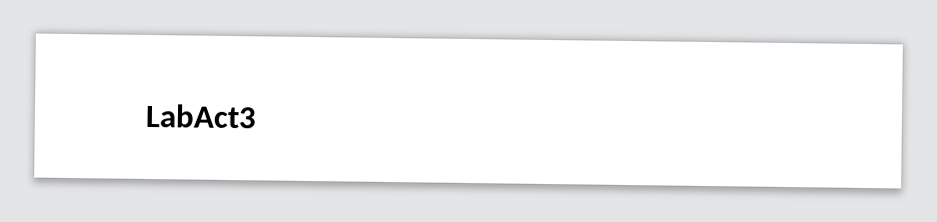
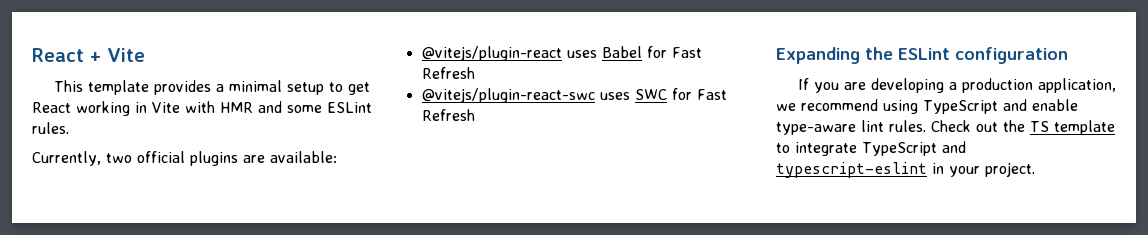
[145,103,257,129] LabAct3 -> [32,48,145,62] [53,80,370,95] [32,101,372,116] [32,122,69,134] [32,151,337,166] [421,46,702,61] [421,67,475,79] [421,88,727,103] [421,109,475,121] [776,47,1068,64] [797,78,1116,93] [776,99,1078,114] [776,120,1115,135] [776,141,966,156] [776,162,1035,178] React + Vite // This template provides a minimal setup to get React working in Vite with HMR and some ESLint rules. // Currently, two official plugins are available: // @vitejs/plugin-react uses Babel for Fast Refresh // @vitejs/plugin-react-swc uses SWC for Fast Refresh // Expanding the ESLint configuration // If you are developing a production application, we recommend using TypeScript and enable type-aware lint rules. Check out the TS template to integrate TypeScript and typescript-eslint in your project.

